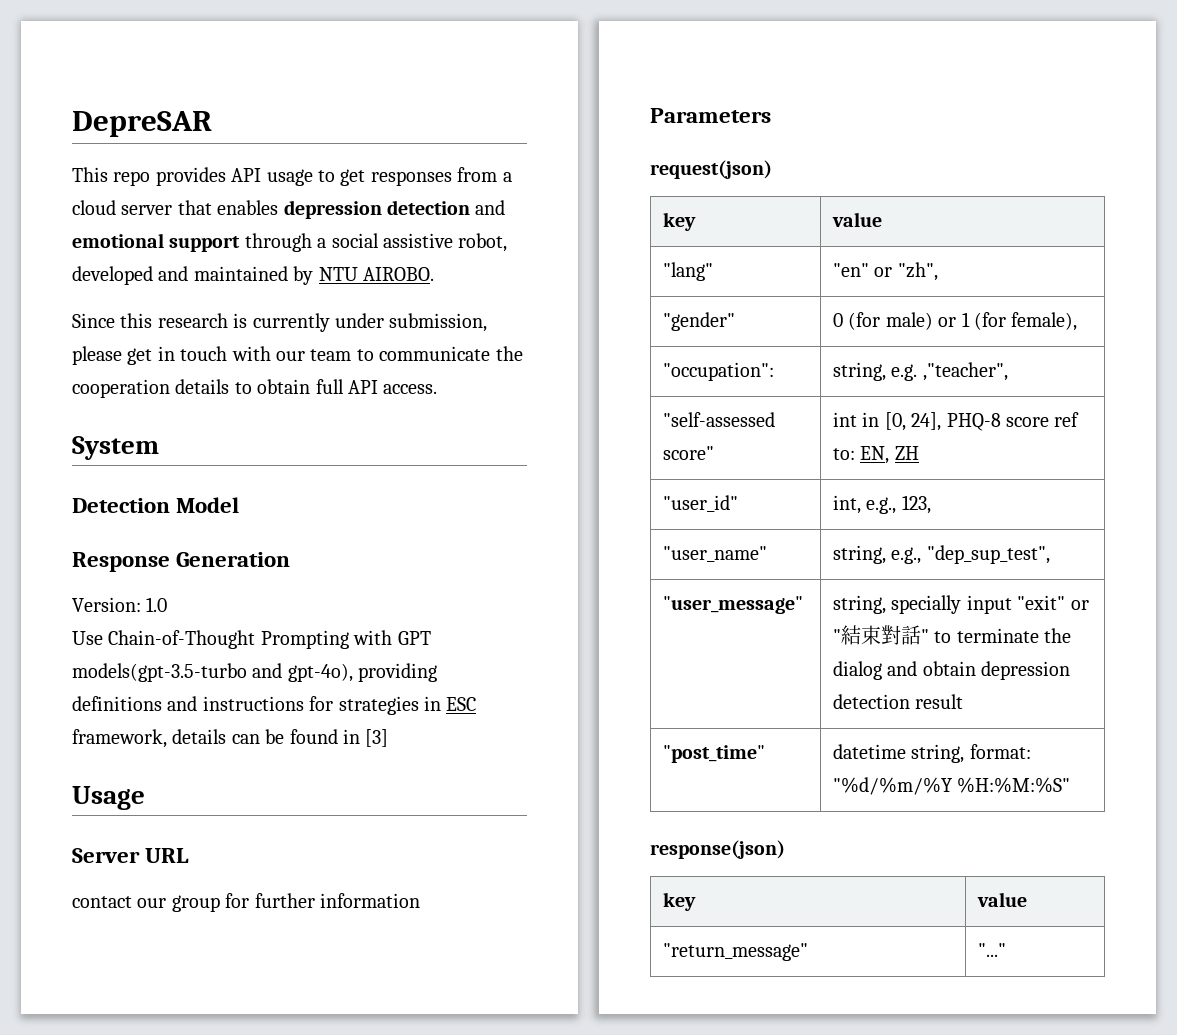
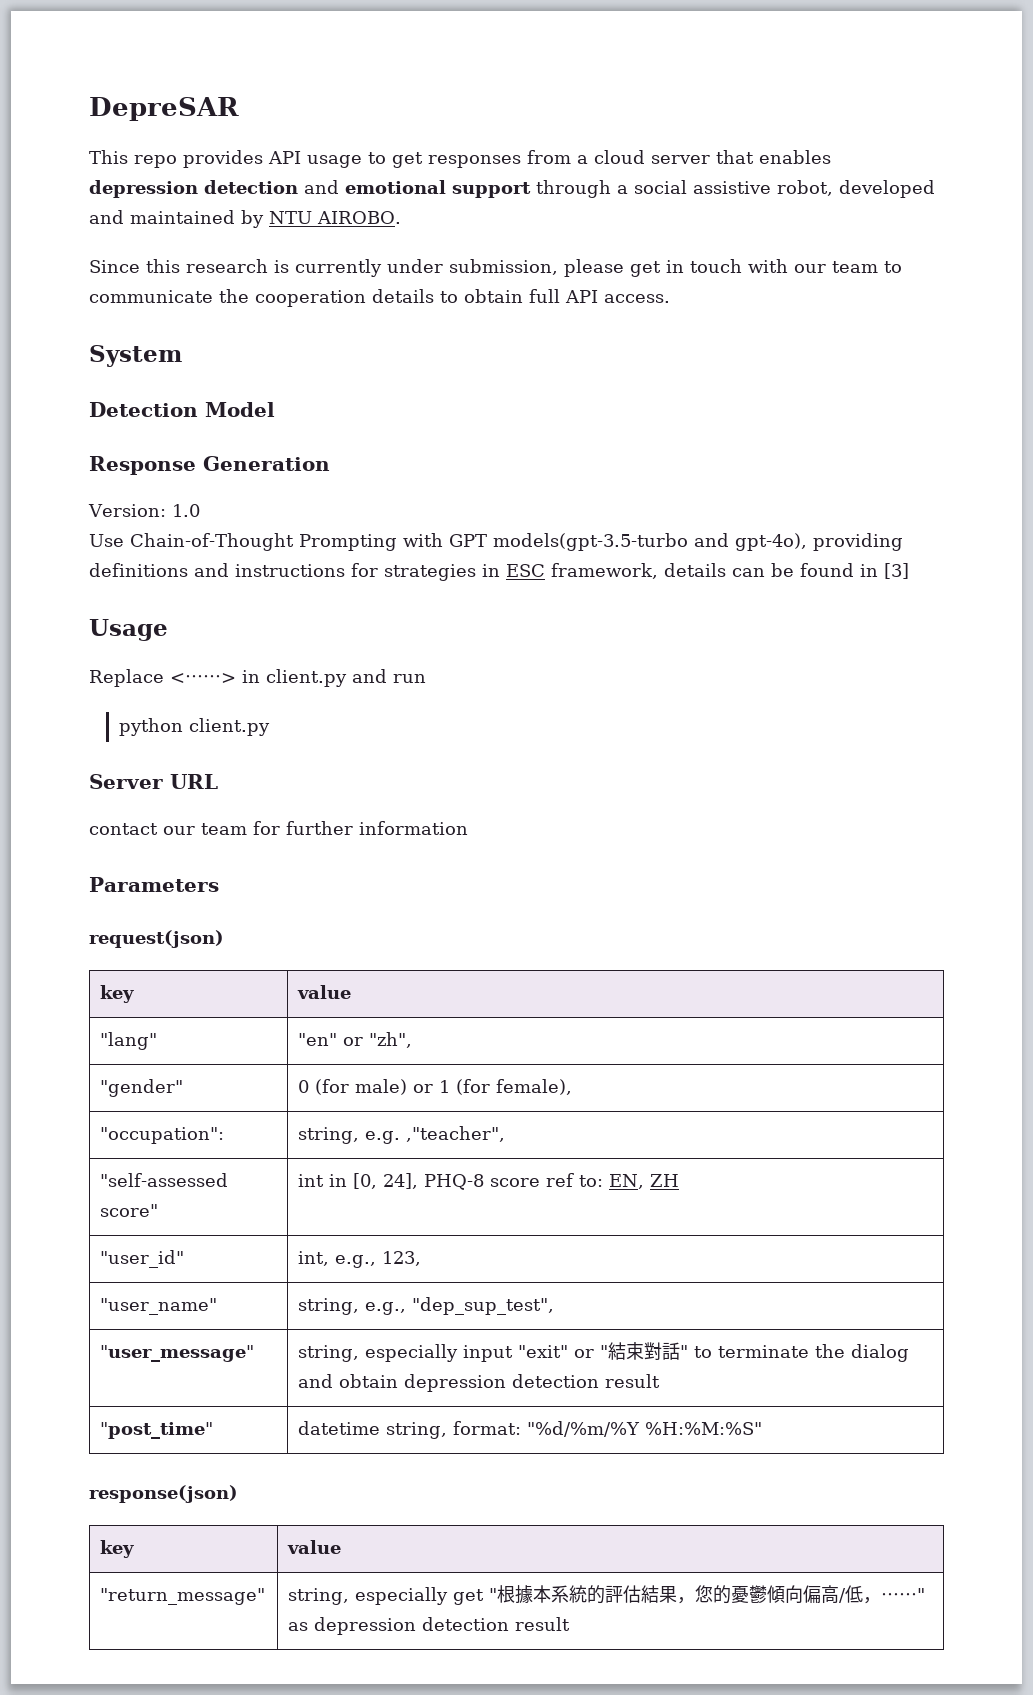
(145, 798) none -> [89,669,426,687] [119,718,271,736] // Replace <⋯⋯> in client.py and run // python client.py
[171,895,220,912] group -> [201,823,247,835] team
[891,595,962,614] specially -> [365,1344,459,1362] especially
[977,943,1006,957] "..." -> [288,1585,926,1605] [288,1617,571,1635] string, especially get "根據本系統的評估結果，您的憂鬱傾向偏高/低，⋯⋯" as depression detection result

